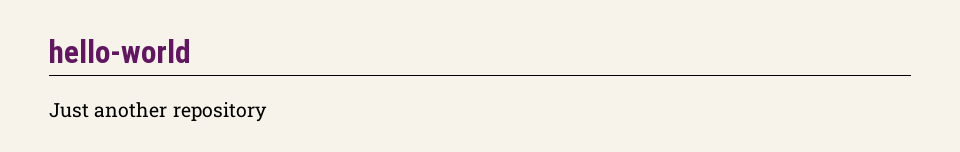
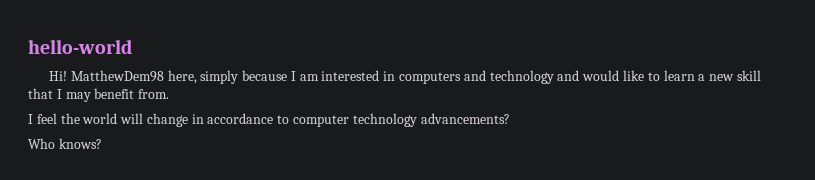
[49,102,267,122] Just another repository -> [49,70,761,84] [28,88,170,102] [28,113,510,127] [28,138,102,149] Hi! MatthewDem98 here, simply because I am interested in computers and technology and would like to learn a new skill that I may benefit from. // I feel the world will change in accordance to computer technology advancements? // Who knows?

